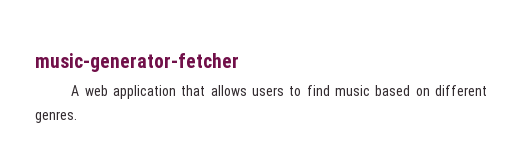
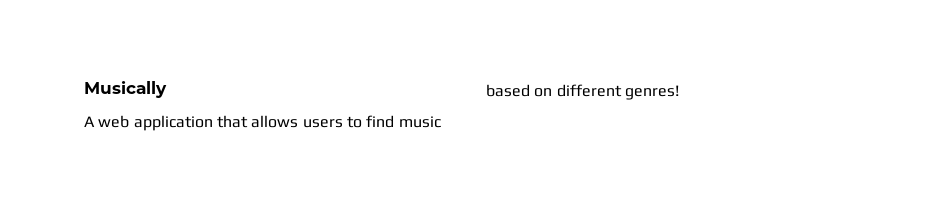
[35,53,239,72] music-generator-fetcher -> [84,81,167,98] Musically
[35,111,77,123] genres. -> [624,85,679,100] genres!

